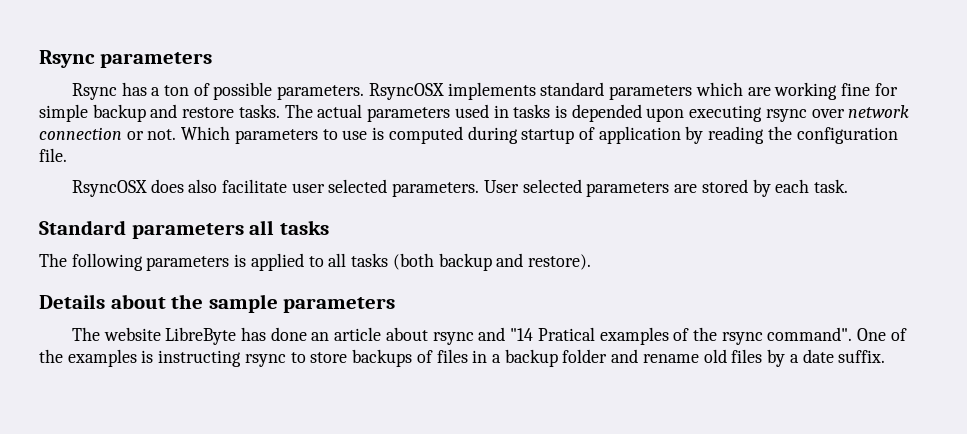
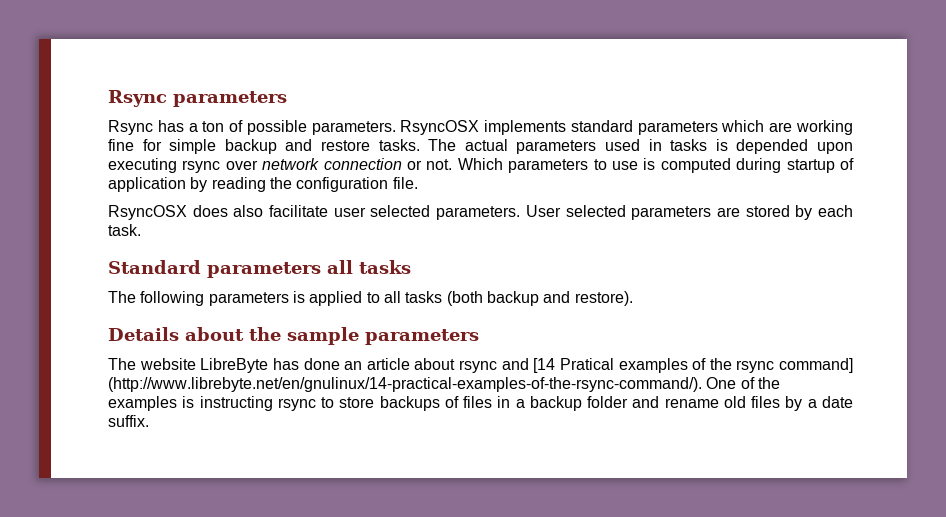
[510,328,534,341] "14 -> [533,358,556,373] [14
[767,327,853,341] command". -> [779,358,853,373] [108,377,702,392] command] (http://www.librebyte.net/en/gnulinux/14-practical-examples-of-the-rsync-command/).

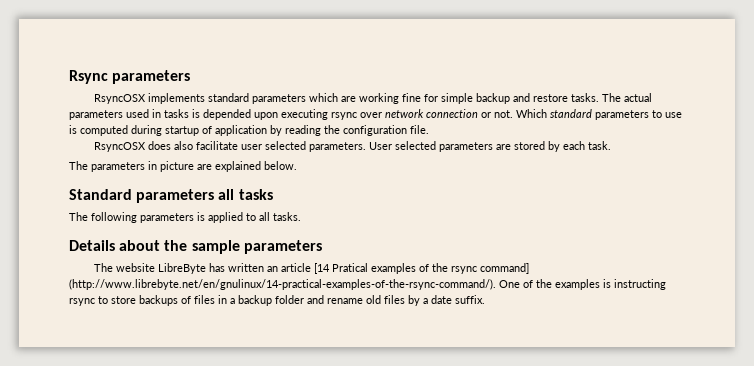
[108,120,396,135] Rsync has a ton of possible parameters. -> (191, 77) none
(503, 164) none -> [550,109,592,118] standard
(141, 230) none -> [69,161,297,172] // The parameters in picture are explained below.
[405,291,633,306] tasks (both backup and restore). -> [273,212,301,221] tasks.
[303,358,340,370] done -> [228,263,265,272] written
[414,358,529,373] about rsync and -> (312, 267) none

